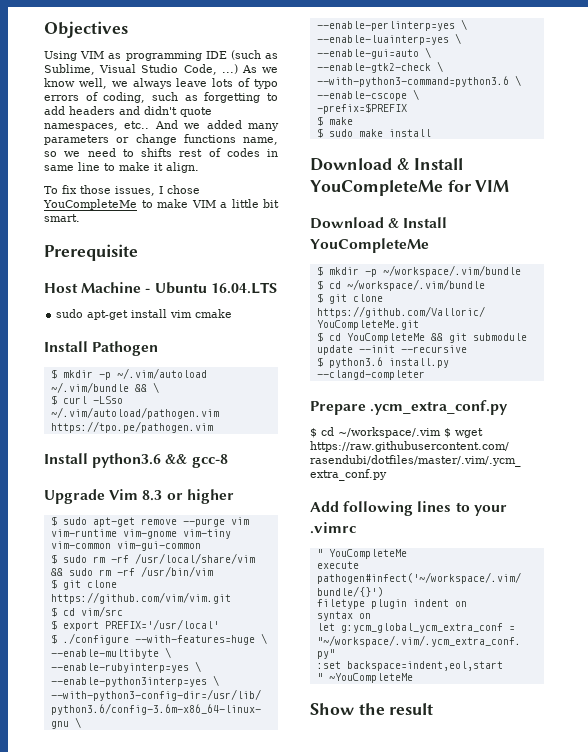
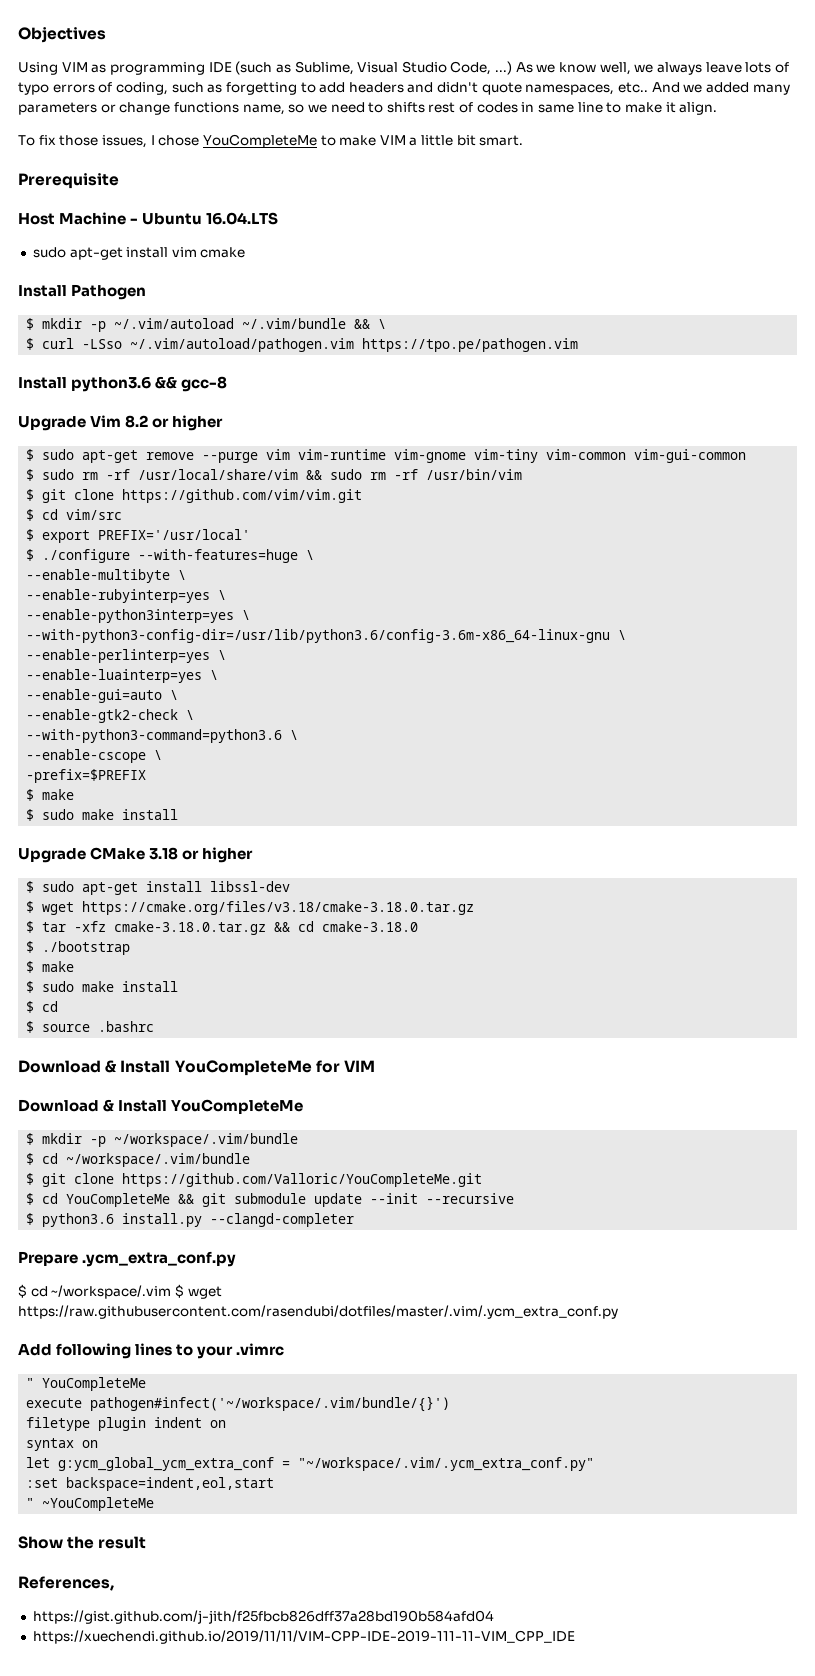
[142,490,163,501] 8.3 -> [125,415,149,428] 8.2
(431, 133) none -> [18,847,254,863] [26,881,291,895] [26,901,475,915] [26,921,419,935] [26,941,131,955] [26,961,75,973] [26,981,179,993] [26,1001,59,1013] [26,1021,155,1033] // Upgrade CMake 3.18 or higher // $ sudo apt-get install libssl-dev // $ wget https://cmake.org/files/v3.18/cmake-3.18.0.tar.gz // $ tar -xfz cmake-3.18.0.tar.gz && cd cmake-3.18.0 // $ ./bootstrap // $ make // $ sudo make install // $ cd // $ source .bashrc
(434, 709) none -> [18,1576,114,1591] [32,1610,494,1624] [32,1630,575,1644] // References, // https://gist.github.com/j-jith/f25fbcb826dff37a28bd190b584afd04 // https://xuechendi.github.io/2019/11/11/VIM-CPP-IDE-2019-111-11-VIM_CPP_IDE

